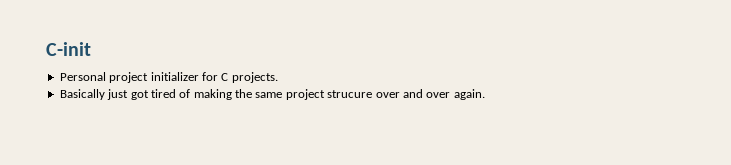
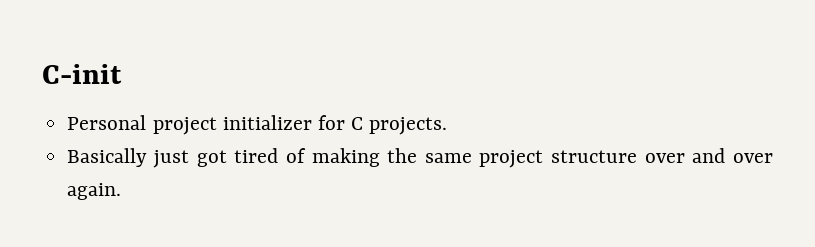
[327,90,373,98] strucure -> [551,150,638,163] structure

